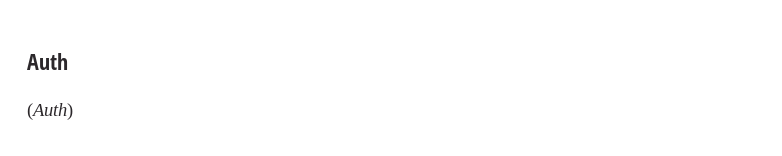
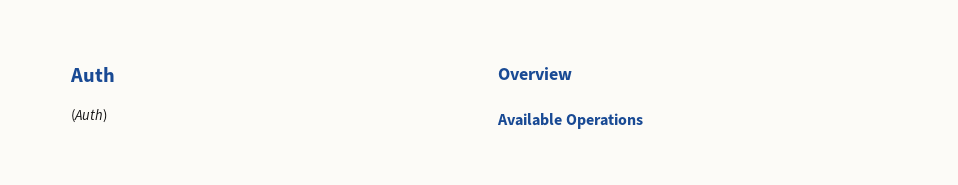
(73, 111) none -> [498,67,572,80] [497,113,644,129] // Overview // Available Operations

